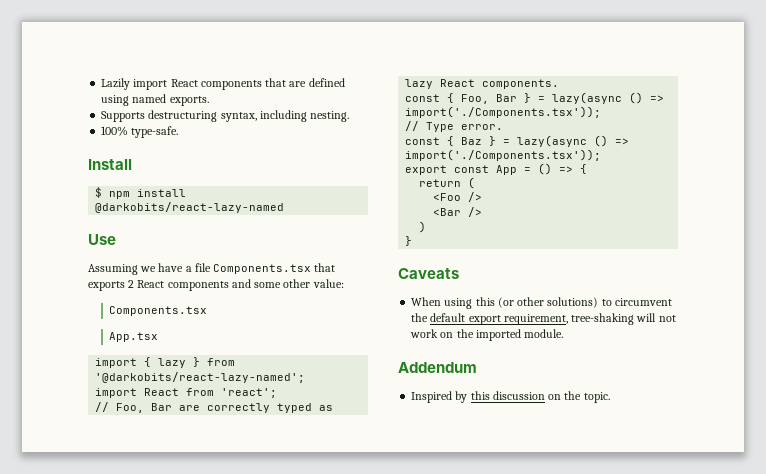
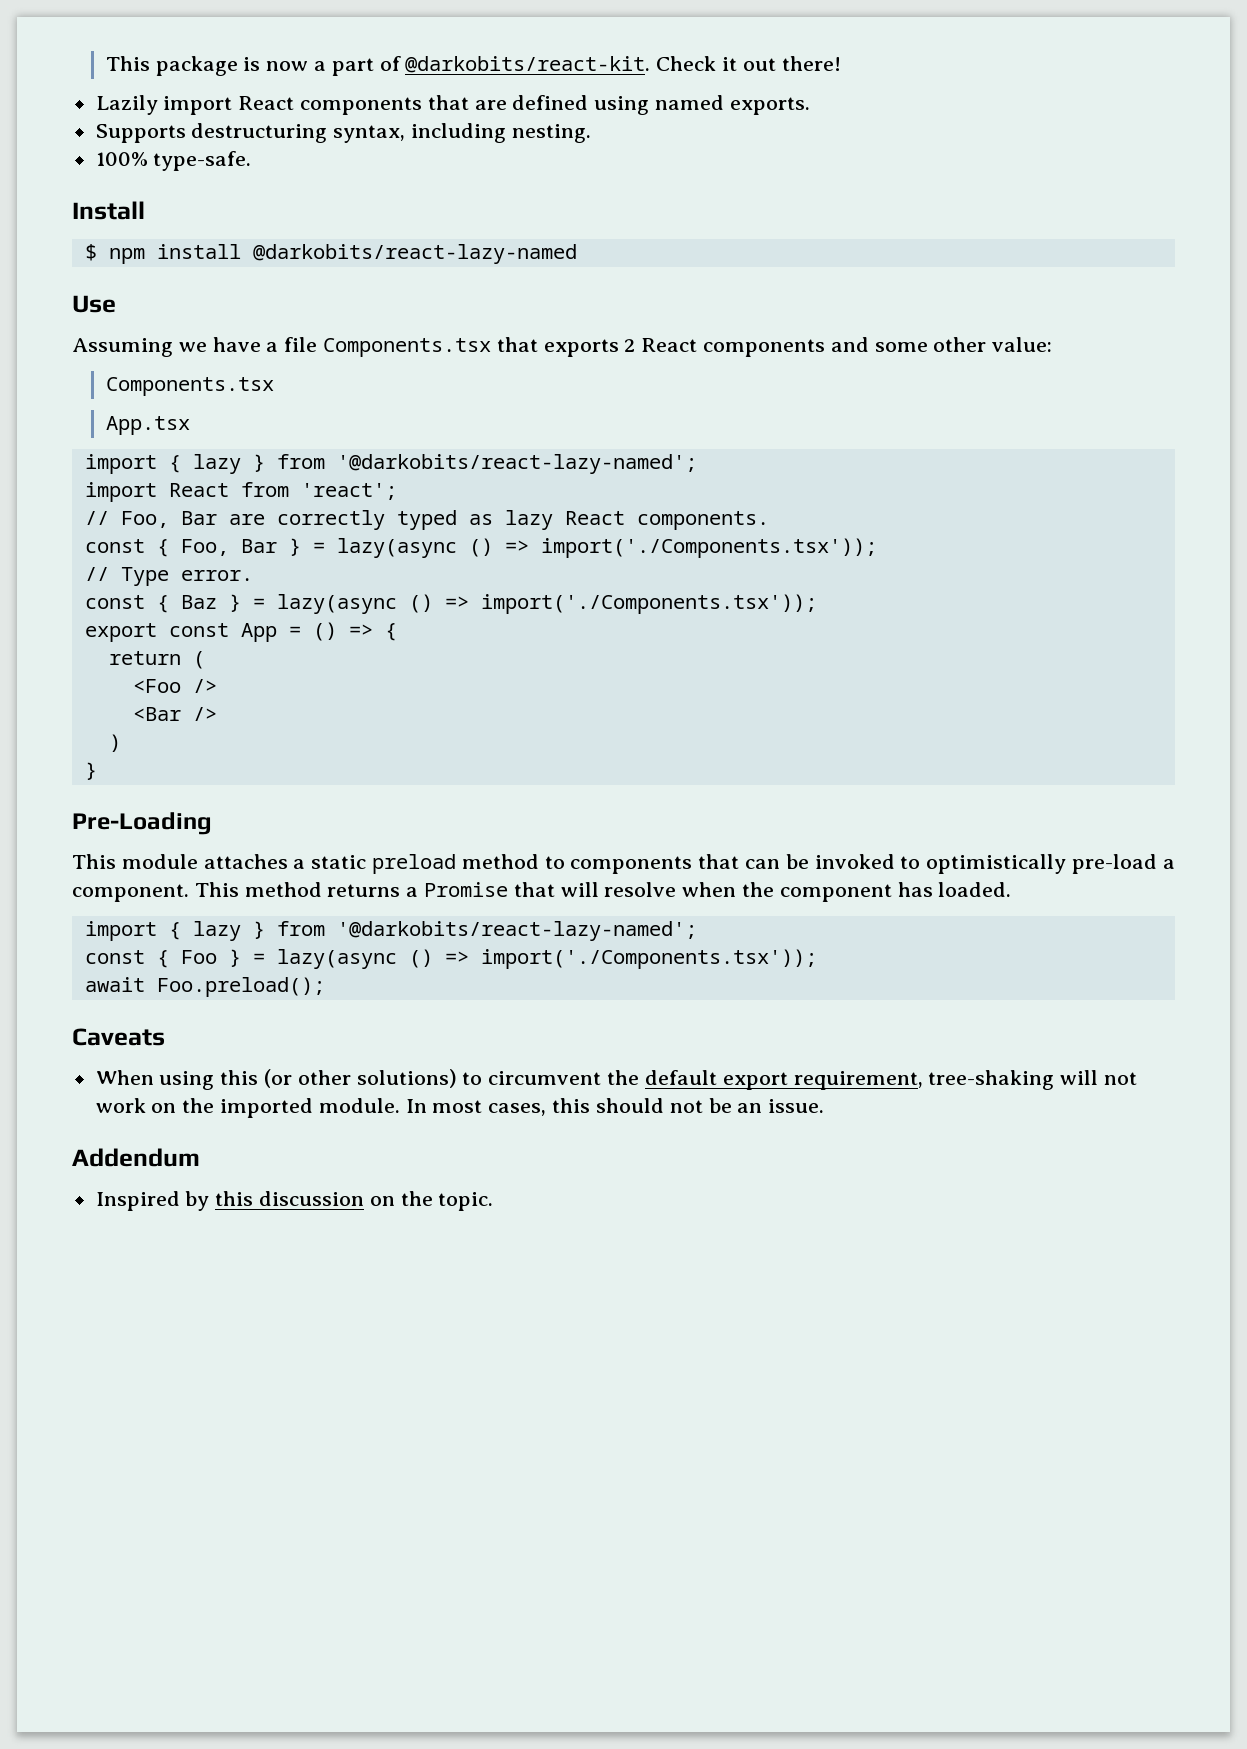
(101, 84) none -> [105,56,841,76] This package is now a part of @darkobits/react-kit. Check it out there! //
(413, 241) none -> [72,812,212,835] [72,854,1175,874] [72,882,1012,902] [84,921,697,941] [84,949,817,969] [84,977,325,997] // Pre-Loading // This module attaches a static preload method to components that can be invoked to optimistically pre-load a component. This method returns a Promise that will resolve when the component has loaded. // import { lazy } from '@darkobits/react-lazy-named'; // const { Foo } = lazy(async () => import('./Components.tsx')); // await Foo.preload();
(564, 333) none -> [405,1098,825,1116] In most cases, this should not be an issue.

